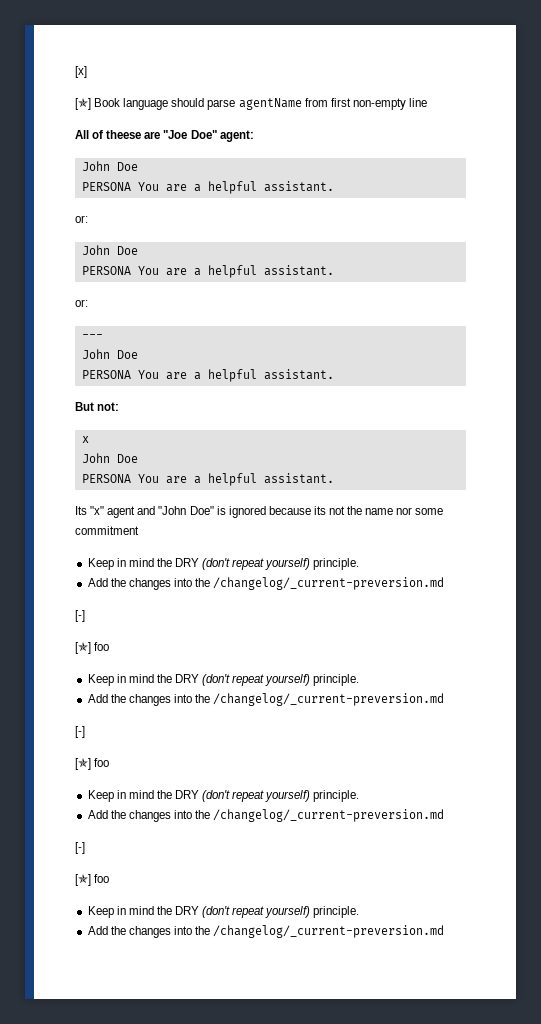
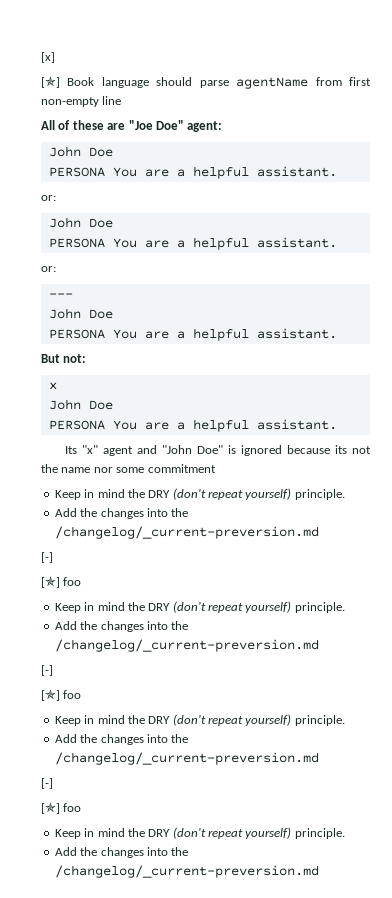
[106,130,142,139] theese -> [72,120,104,130] these

